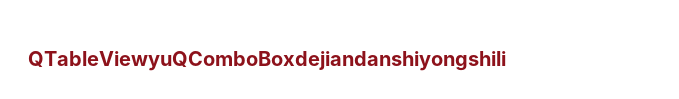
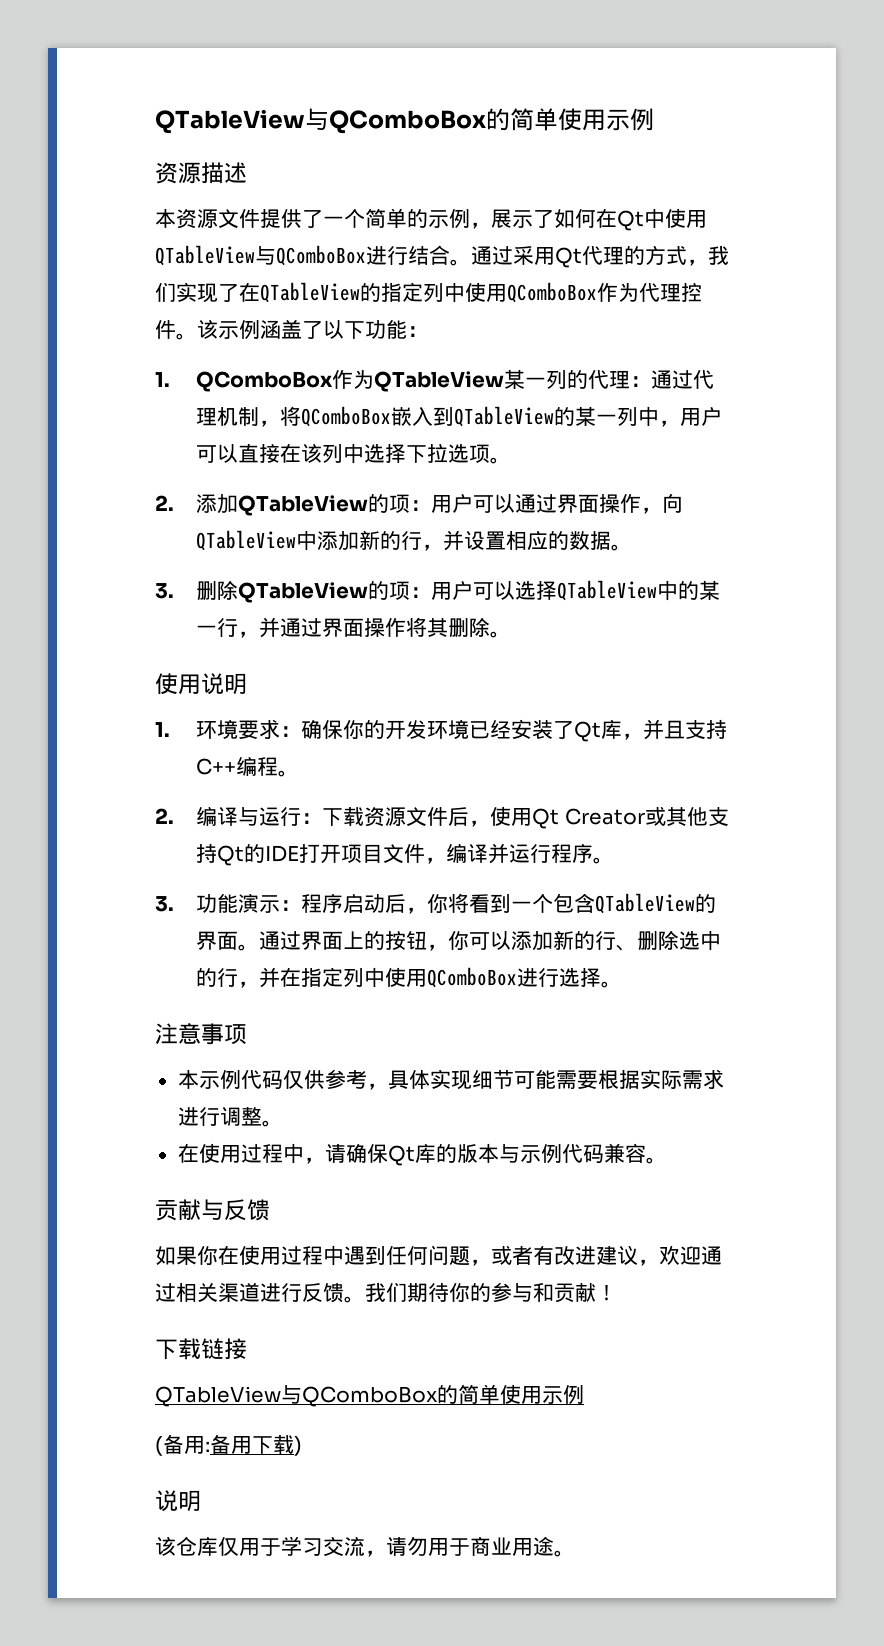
[28,51,506,71] QTableViewyuQComboBoxdejiandanshiyongshili -> [155,108,654,134] [155,162,247,184] [155,208,707,231] [155,245,729,268] [155,282,702,303] [155,319,428,340] [155,369,714,392] [195,406,722,427] [195,443,511,464] [155,493,683,516] [195,530,632,551] [155,580,720,603] [195,617,511,638] [155,673,247,695] [155,719,727,742] [195,756,299,777] [155,806,729,829] [195,843,614,866] [155,893,716,914] [195,930,721,951] [195,967,622,988] [155,1023,247,1045] [177,1069,724,1090] [177,1106,283,1127] [177,1143,667,1166] [155,1199,270,1221] [155,1245,722,1266] [155,1282,617,1303] [155,1338,247,1360] [155,1384,584,1407] [155,1434,302,1456] [155,1490,201,1512] [155,1536,575,1557] QTableView与QComboBox的简单使用示例 // 资源描述 // 本资源文件提供了一个简单的示例，展示了如何在Qt中使用QTableView与QComboBox进行结合。通过采用Qt代理的方式，我们实现了在QTableView的指定列中使用QComboBox作为代理控件。该示例涵盖了以下功能： // 1. QComboBox作为QTableView某一列的代理：通过代理机制，将QComboBox嵌入到QTableView的某一列中，用户可以直接在该列中选择下拉选项。 // 2.添加QTableView的项：用户可以通过界面操作，向QTableView中添加新的行，并设置相应的数据。 // 3.删除QTableView的项：用户可以选择QTableView中的某一行，并通过界面操作将其删除。 // 使用说明 // 1.环境要求：确保你的开发环境已经安装了Qt库，并且支持C++编程。 // 2.编译与运行：下载资源文件后，使用Qt Creator或其他支持Qt的IDE打开项目文件，编译并运行程序。 // 3.功能演示：程序启动后，你将看到一个包含QTableView的界面。通过界面上的按钮，你可以添加新的行、删除选中的行，并在指定列中使用QComboBox进行选择。 // 注意事项 // 本示例代码仅供参考，具体实现细节可能需要根据实际需求进行调整。 // 在使用过程中，请确保Qt库的版本与示例代码兼容。 // 贡献与反馈 // 如果你在使用过程中遇到任何问题，或者有改进建议，欢迎通过相关渠道进行反馈。我们期待你的参与和贡献！ // 下载链接 // QTableView与QComboBox的简单使用示例 // (备用:备用下载) // 说明 // 该仓库仅用于学习交流，请勿用于商业用途。

